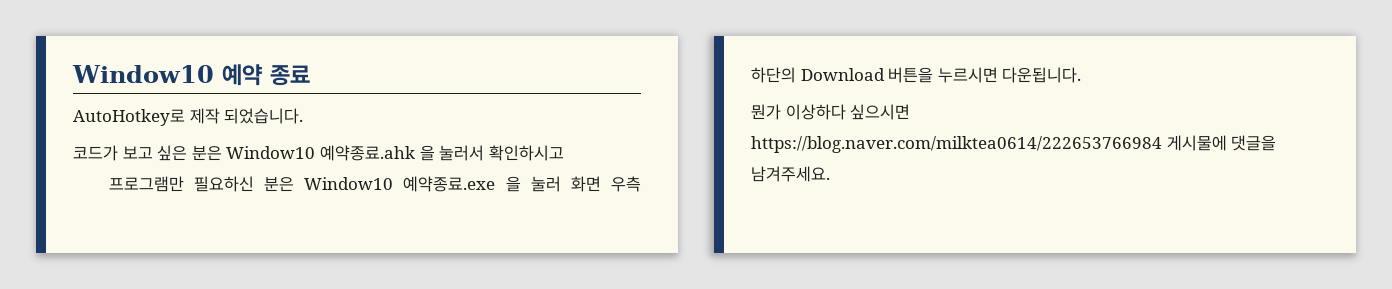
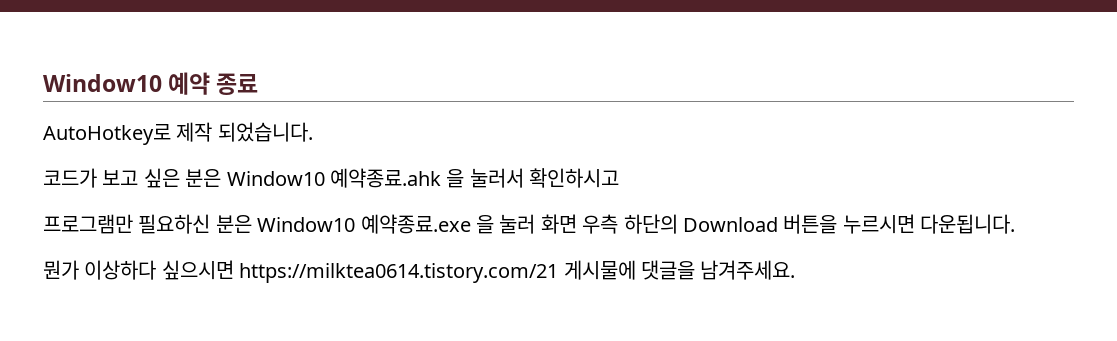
[751,136,1162,153] https://blog.naver.com/milktea0614/222653766984 -> [239,263,559,283] https://milktea0614.tistory.com/21

